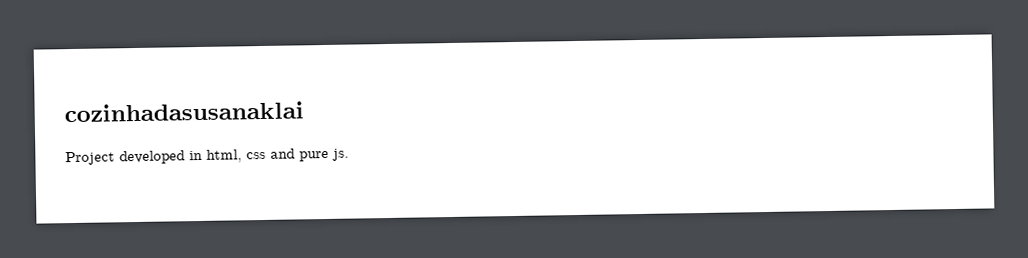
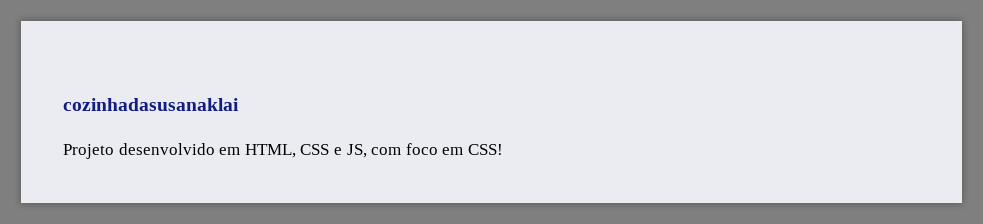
[65,148,349,166] Project developed in html, css and pure js. -> [63,143,503,159] Projeto desenvolvido em HTML, CSS e JS, com foco em CSS!

